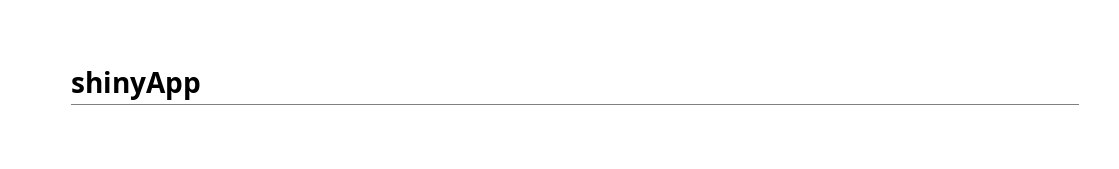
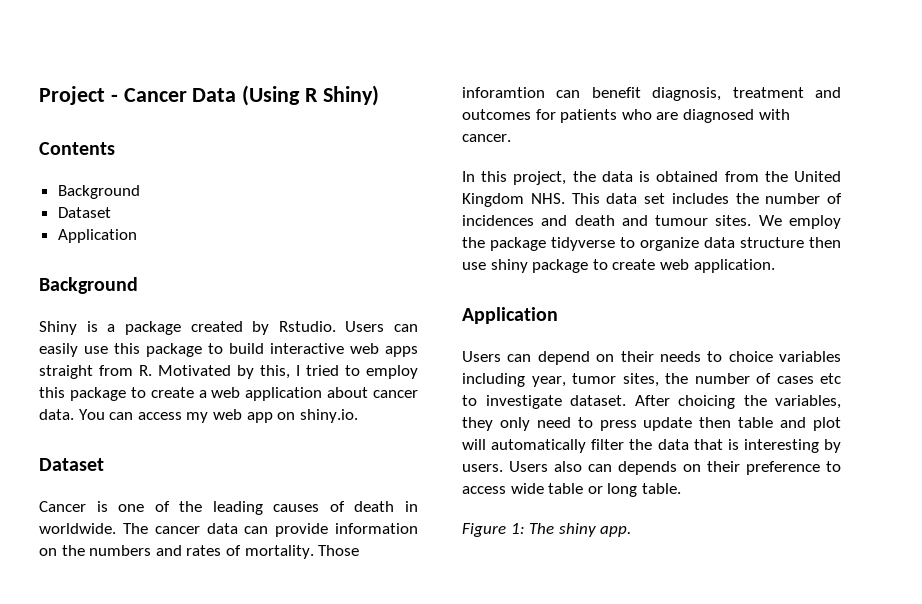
[71,71,201,100] shinyApp -> [39,85,379,106] [39,142,115,155] [57,185,140,199] [57,207,111,218] [57,229,137,243] [39,277,138,294] [39,321,418,335] [39,343,418,357] [39,365,418,379] [39,387,418,401] [39,409,358,423] [39,458,104,471] [39,501,418,515] [39,523,418,537] [39,545,360,559] [462,87,841,101] [462,109,790,123] [462,134,511,142] [462,171,841,185] [462,193,842,207] [462,215,841,229] [462,237,841,251] [462,259,775,273] [462,307,558,324] [462,351,841,365] [462,373,841,387] [462,395,841,409] [462,417,841,431] [462,439,841,453] [462,461,841,475] [462,483,681,497] [462,523,632,537] Project - Cancer Data (Using R Shiny) // Contents // Background // Dataset // Application // Background // Shiny is a package created by Rstudio. Users can easily use this package to build interactive web apps straight from R. Motivated by this, I tried to employ this package to create a web application about cancer data. You can access my web app on shiny.io. // Dataset // Cancer is one of the leading causes of death in worldwide. The cancer data can provide information on the numbers and rates of mortality. Those inforamtion can benefit diagnosis, treatment and outcomes for patients who are diagnosed with cancer. // In this project, the data is obtained from the United Kingdom NHS. This data set includes the number of incidences and death and tumour sites. We employ the package tidyverse to organize data structure then use shiny package to create web application. // Application // Users can depend on their needs to choice variables including year, tumor sites, the number of cases etc to investigate dataset. After choicing the variables, they only need to press update then table and plot will automatically filter the data that is interesting by users. Users also can depends on their preference to access wide table or long table. // Figure 1: The shiny app.

